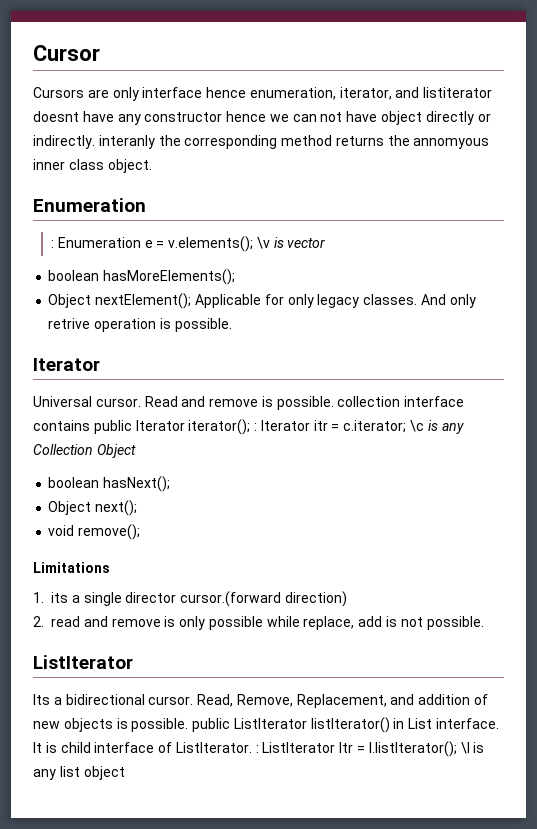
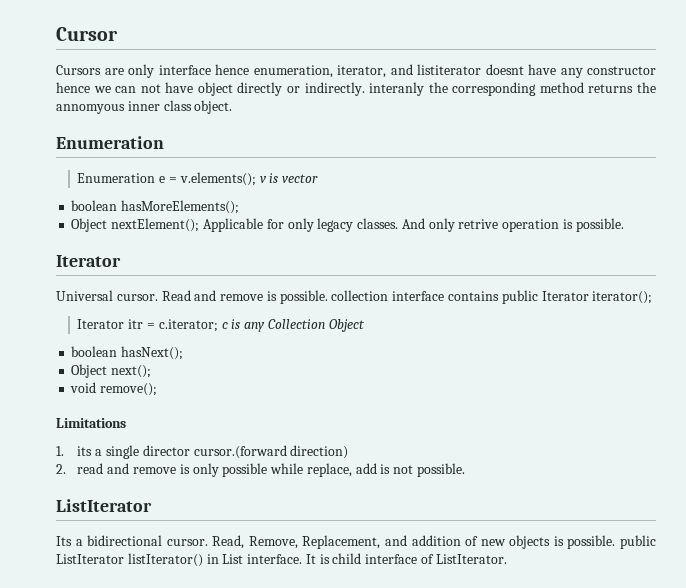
[51,240,55,248] : -> (164, 142) none
[256,237,270,249] \v -> [259,176,267,183] v
[254,423,258,431] : -> (653, 297) //
[410,420,425,432] \c -> [221,322,228,329] c
[255,741,485,757] [33,766,125,780] : ListIterator ltr = l.listIterator(); \l is any list object -> (507, 559) none

